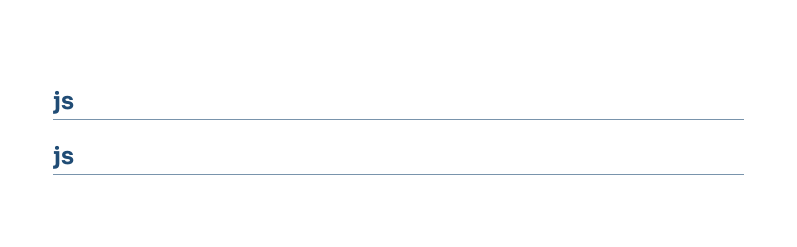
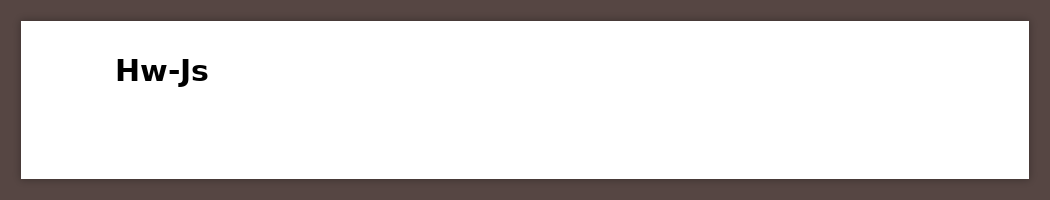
[53,90,74,114] [53,145,74,169] js // js -> [115,59,209,87] Hw-Js

